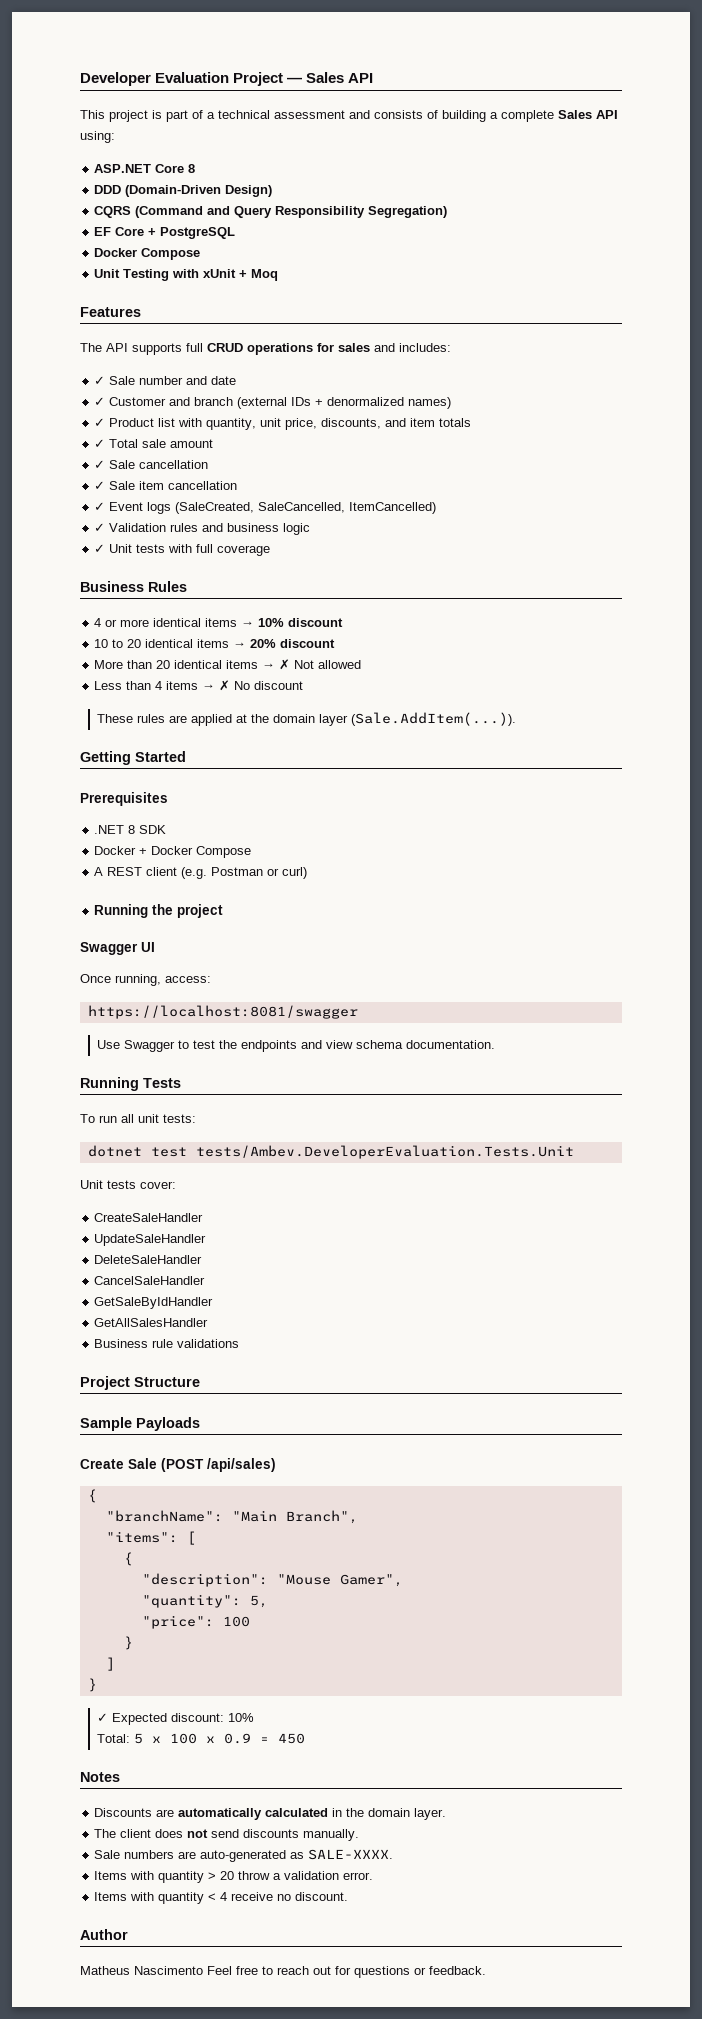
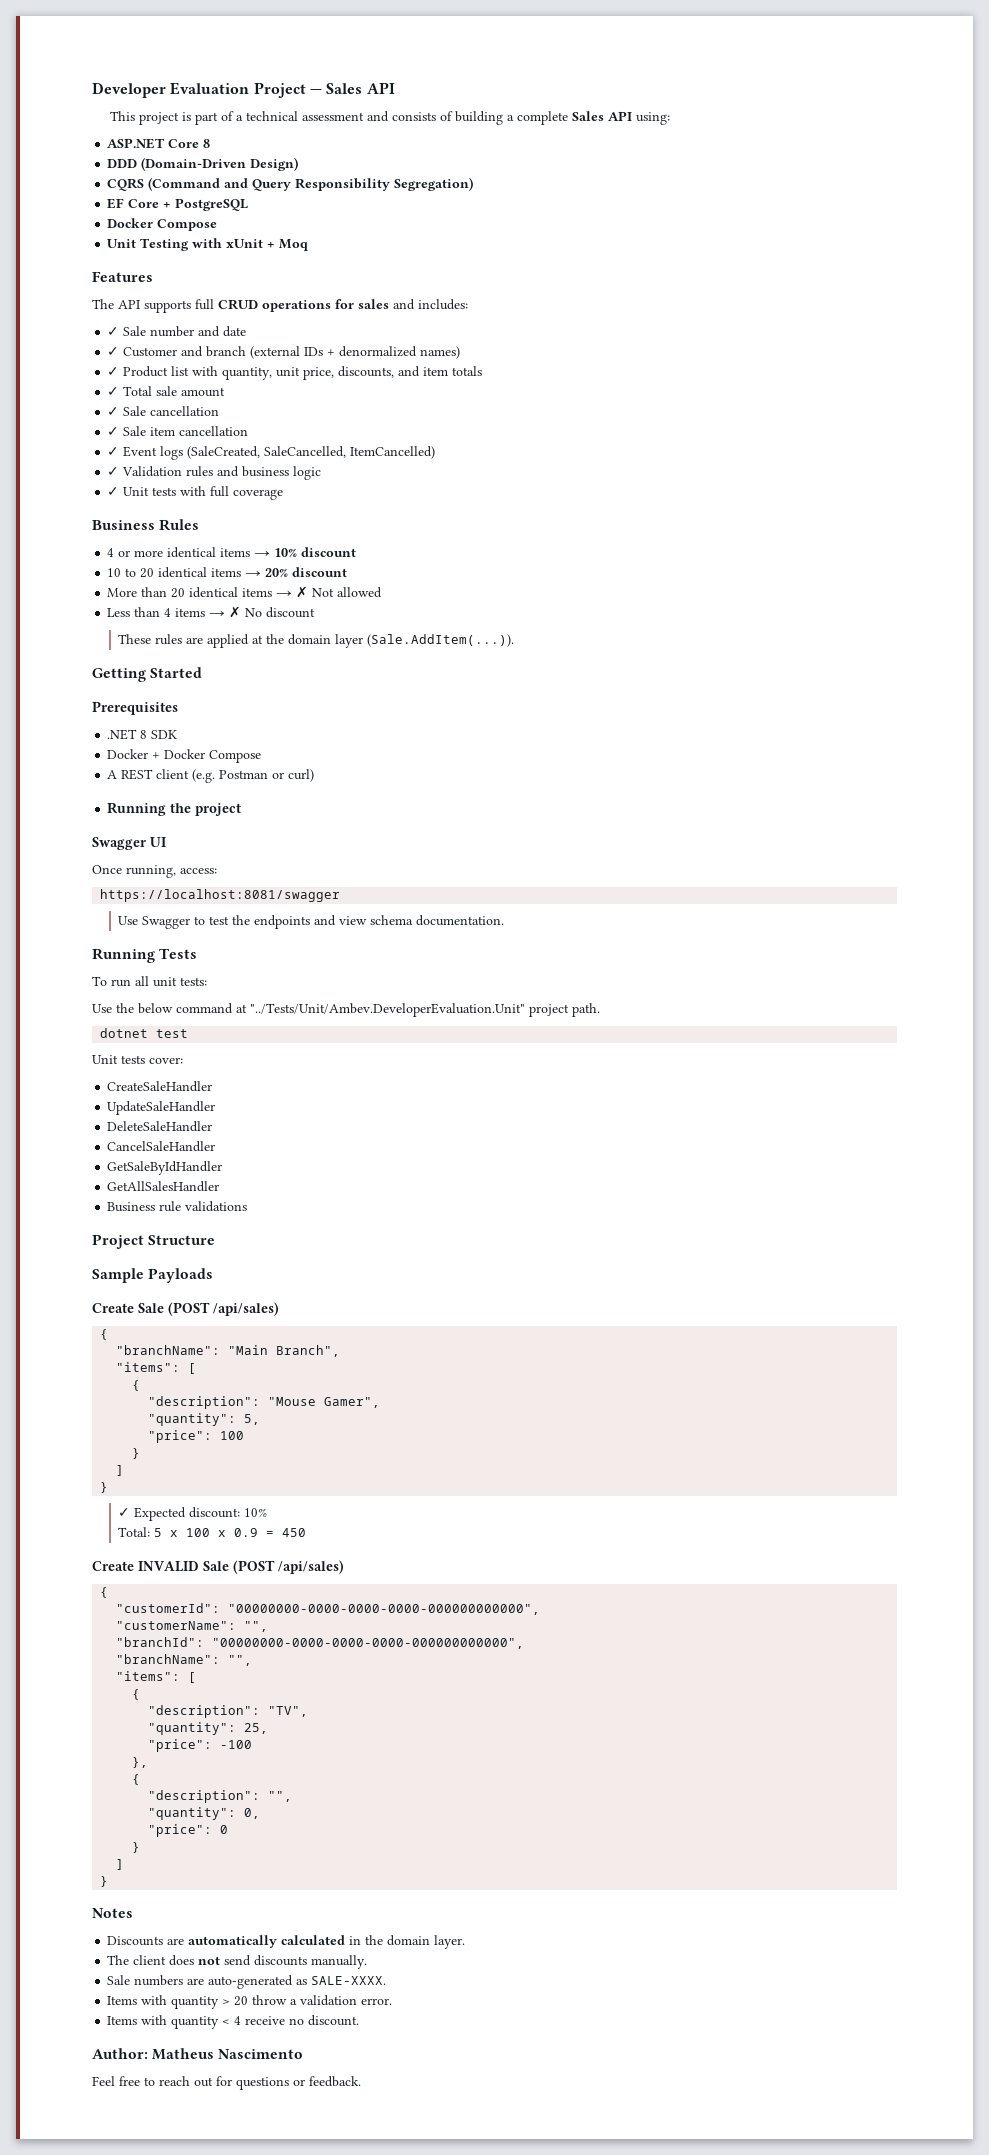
(196, 1118) none -> [92,1003,600,1017] // Use the below command at "../Tests/Unit/Ambev.DeveloperEvaluation.Unit" project path.
[195,1145,574,1159] tests/Ambev.DeveloperEvaluation.Tests.Unit -> (189, 1033) none
(306, 1738) none -> [92,1560,344,1574] [100,1587,109,1598] [116,1603,541,1615] [116,1621,269,1632] [116,1637,525,1649] [116,1654,253,1666] [116,1671,197,1683] [132,1689,141,1700] [148,1705,309,1718] [148,1722,269,1735] [148,1739,253,1752] [132,1757,149,1768] [132,1774,141,1785] [148,1790,293,1803] [148,1807,261,1820] [148,1824,229,1837] [132,1842,141,1853] [116,1859,125,1870] [100,1876,109,1887] // Create INVALID Sale (POST /api/sales) // { // "customerId": "00000000-0000-0000-0000-000000000000", // "customerName": "", // "branchId": "00000000-0000-0000-0000-000000000000", // "branchName": "", // "items": [ // { // "description": "TV", // "quantity": 25, // "price": -100 // }, // { // "description": "", // "quantity": 0, // "price": 0 // } // ] // }
[80,1929,128,1940] Author // -> [92,2048,148,2059] Author:
(203, 1970) none -> (304, 2054) //

